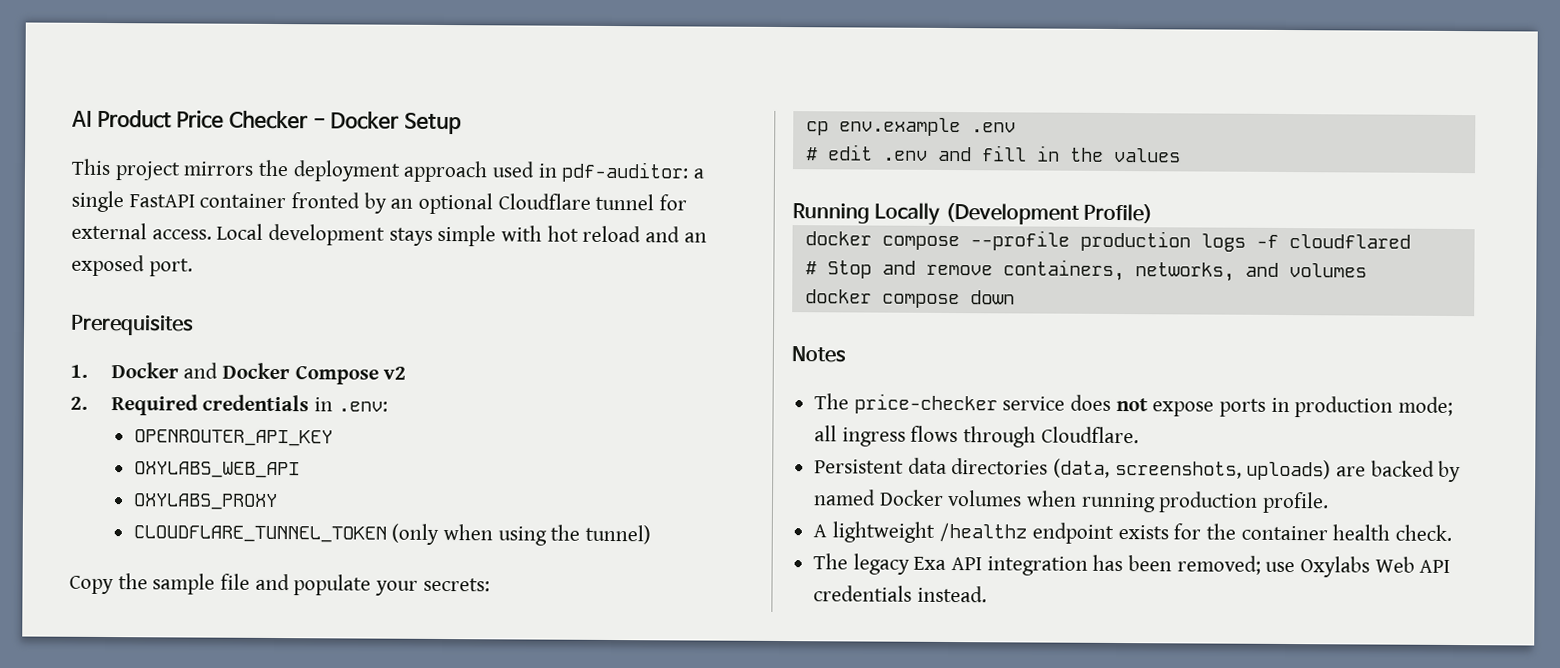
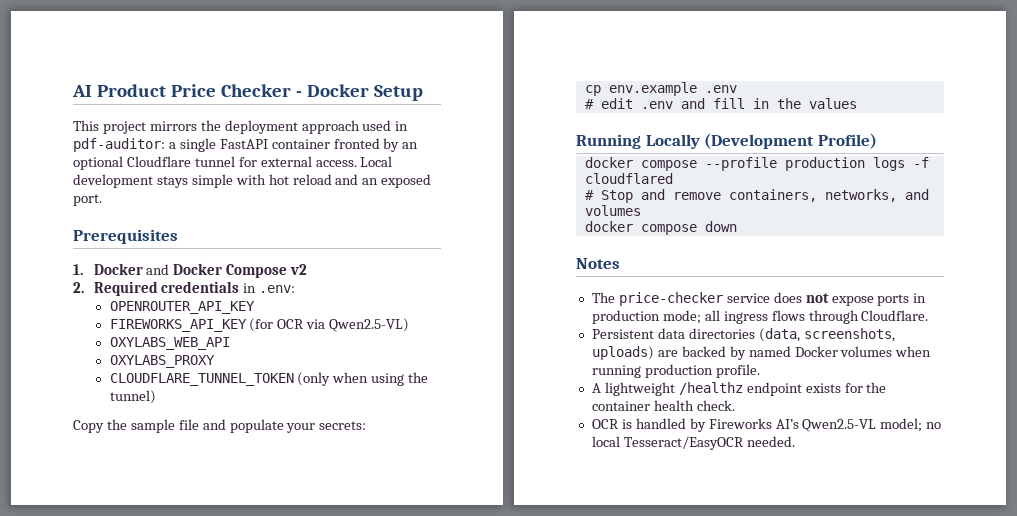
(333, 438) none -> [109,318,410,332] // FIREWORKS_API_KEY (for OCR via Qwen2.5-VL)
[813,553,1451,578] [813,585,987,603] The legacy Exa API integration has been removed; use Oxylabs Web API credentials instead. -> [591,418,942,432] [591,436,795,450] OCR is handled by Fireworks AI’s Qwen2.5-VL model; no local Tesseract/EasyOCR needed.

